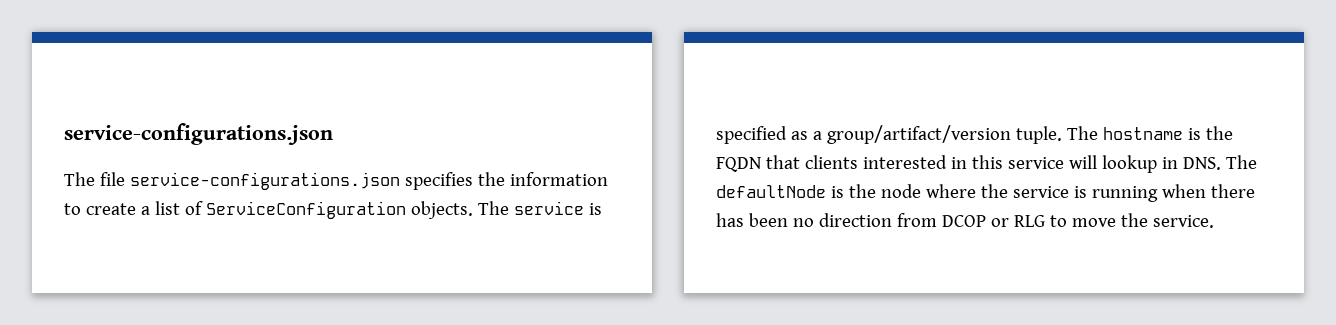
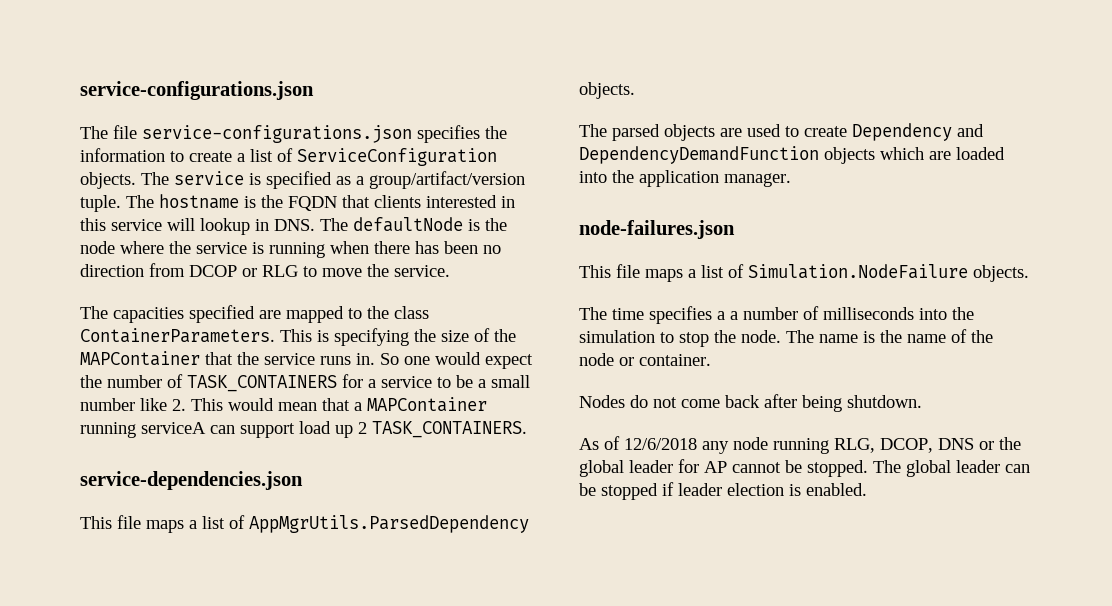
(1214, 221) none -> [80,305,429,323] [80,328,516,346] [80,351,533,369] [80,374,530,392] [80,397,487,412] [80,421,527,438] [80,471,303,490] [80,515,529,533] [579,82,635,99] [579,123,984,141] [579,146,1005,164] [579,170,791,187] [579,220,735,239] [579,264,1029,282] [579,306,974,324] [579,329,993,347] [579,353,711,366] [579,394,922,412] [579,436,1021,454] [579,459,1030,477] [579,482,867,500] // The capacities specified are mapped to the class ContainerParameters. This is specifying the size of the MAPContainer that the service runs in. So one would expect the number of TASK_CONTAINERS for a service to be a small number like 2. This would mean that a MAPContainer running serviceA can support load up 2 TASK_CONTAINERS. // service-dependencies.json // This file maps a list of AppMgrUtils.ParsedDependency objects. // The parsed objects are used to create Dependency and DependencyDemandFunction objects which are loaded into the application manager. // node-failures.json // This file maps a list of Simulation.NodeFailure objects. // The time specifies a a number of milliseconds into the simulation to stop the node. The name is the name of the node or container. // Nodes do not come back after being shutdown. // As of 12/6/2018 any node running RLG, DCOP, DNS or the global leader for AP cannot be stopped. The global leader can be stopped if leader election is enabled.

